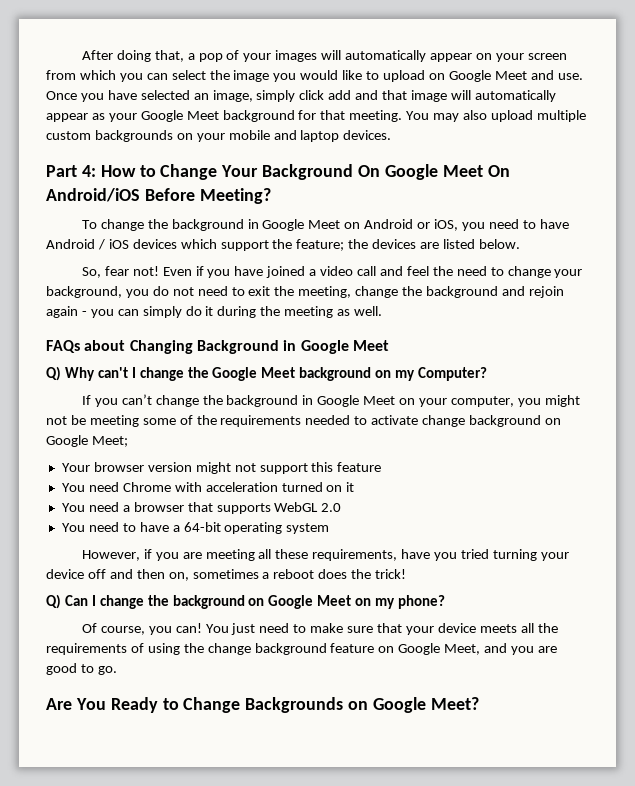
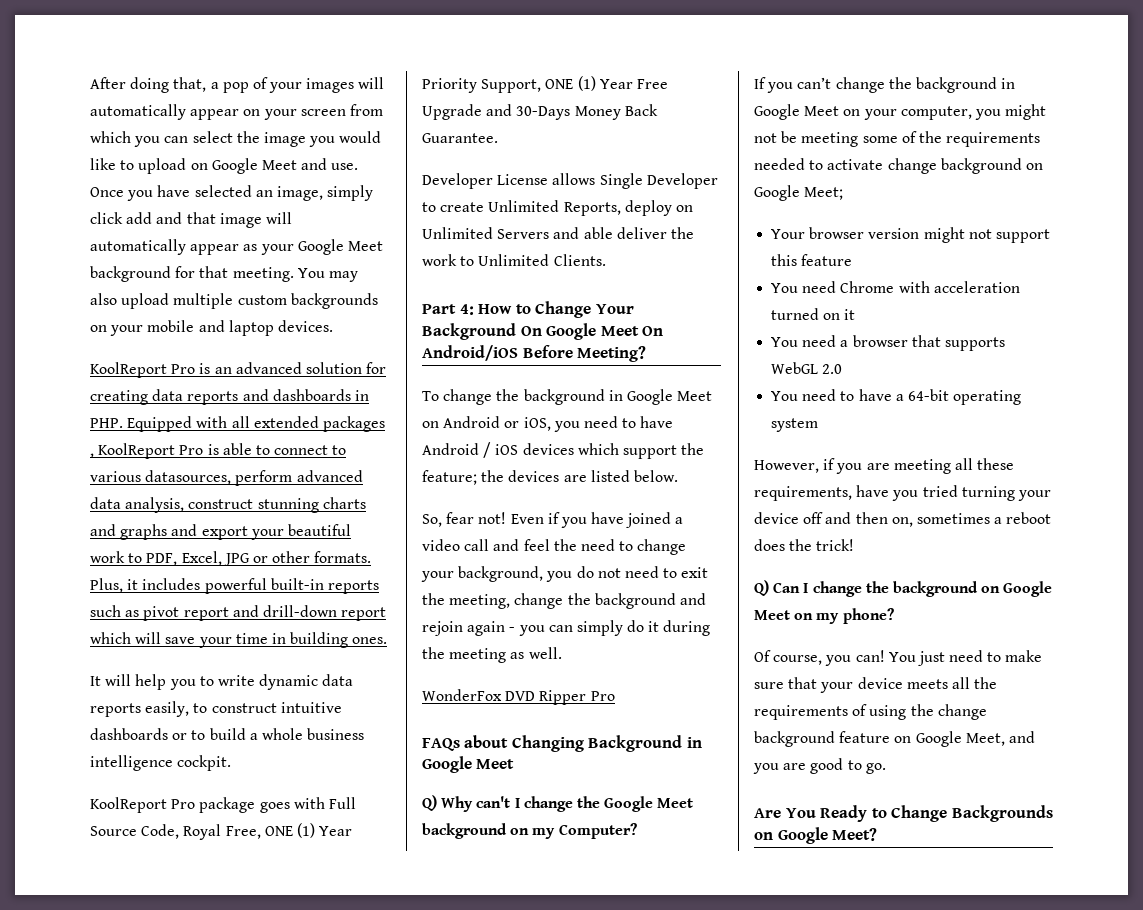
(392, 135) none -> [90,362,387,378] [90,389,369,405] [90,416,385,432] [90,443,347,459] [90,470,363,486] [90,497,366,513] [90,524,351,540] [90,551,372,566] [90,578,379,594] [90,605,387,621] [90,632,388,648] [90,674,354,690] [90,701,342,717] [90,728,365,740] [90,755,232,771] [90,797,356,813] [90,823,353,840] [422,76,668,93] [422,104,658,120] [422,133,498,143] [422,173,718,189] [422,200,693,216] [422,227,694,239] [422,254,606,266] // KoolReport Pro is an advanced solution for creating data reports and dashboards in PHP. Equipped with all extended packages , KoolReport Pro is able to connect to various datasources, perform advanced data analysis, construct stunning charts and graphs and export your beautiful work to PDF, Excel, JPG or other formats. Plus, it includes powerful built-in reports such as pivot report and drill-down report which will save your time in building ones. // It will help you to write dynamic data reports easily, to construct intuitive dashboards or to build a whole business intelligence cockpit. // KoolReport Pro package goes with Full Source Code, Royal Free, ONE (1) Year Priority Support, ONE (1) Year Free Upgrade and 30-Days Money Back Guarantee. // Developer License allows Single Developer to create Unlimited Reports, deploy on Unlimited Servers and able deliver the work to Unlimited Clients.
(383, 311) none -> [422,689,615,705] // WonderFox DVD Ripper Pro

